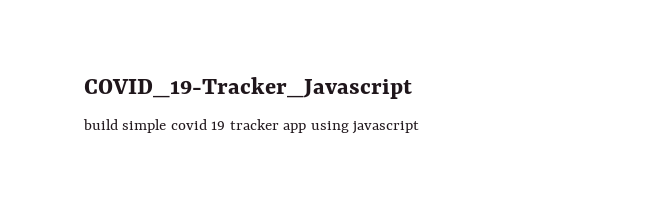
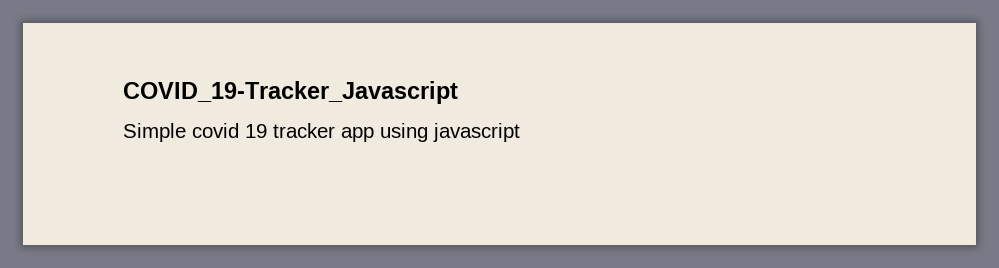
[83,119,167,133] build simple -> [123,123,186,142] Simple

